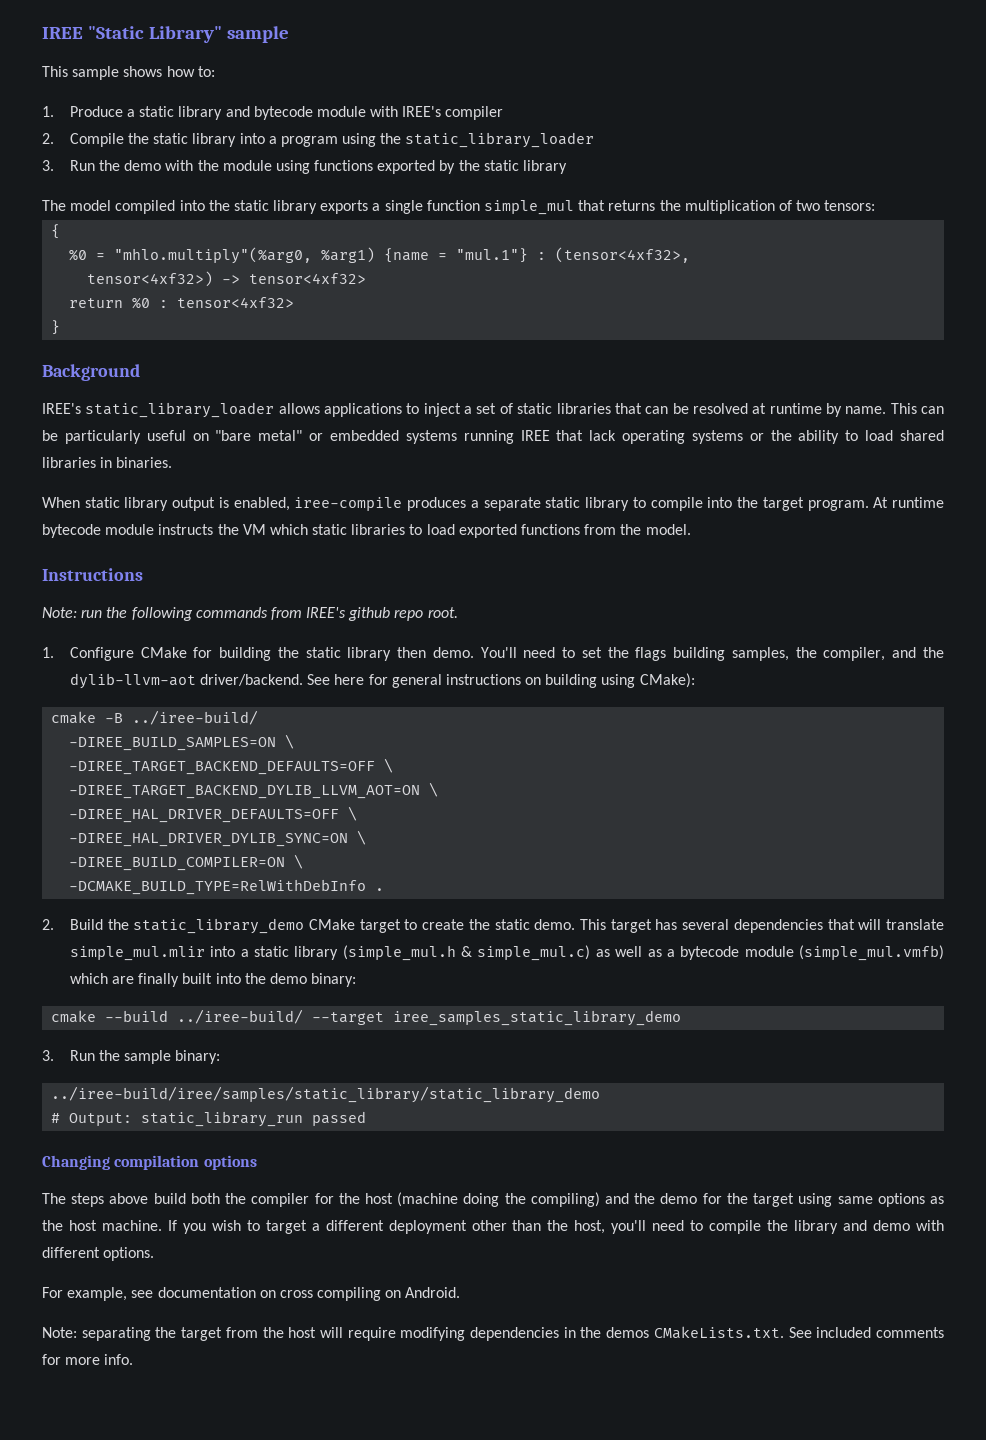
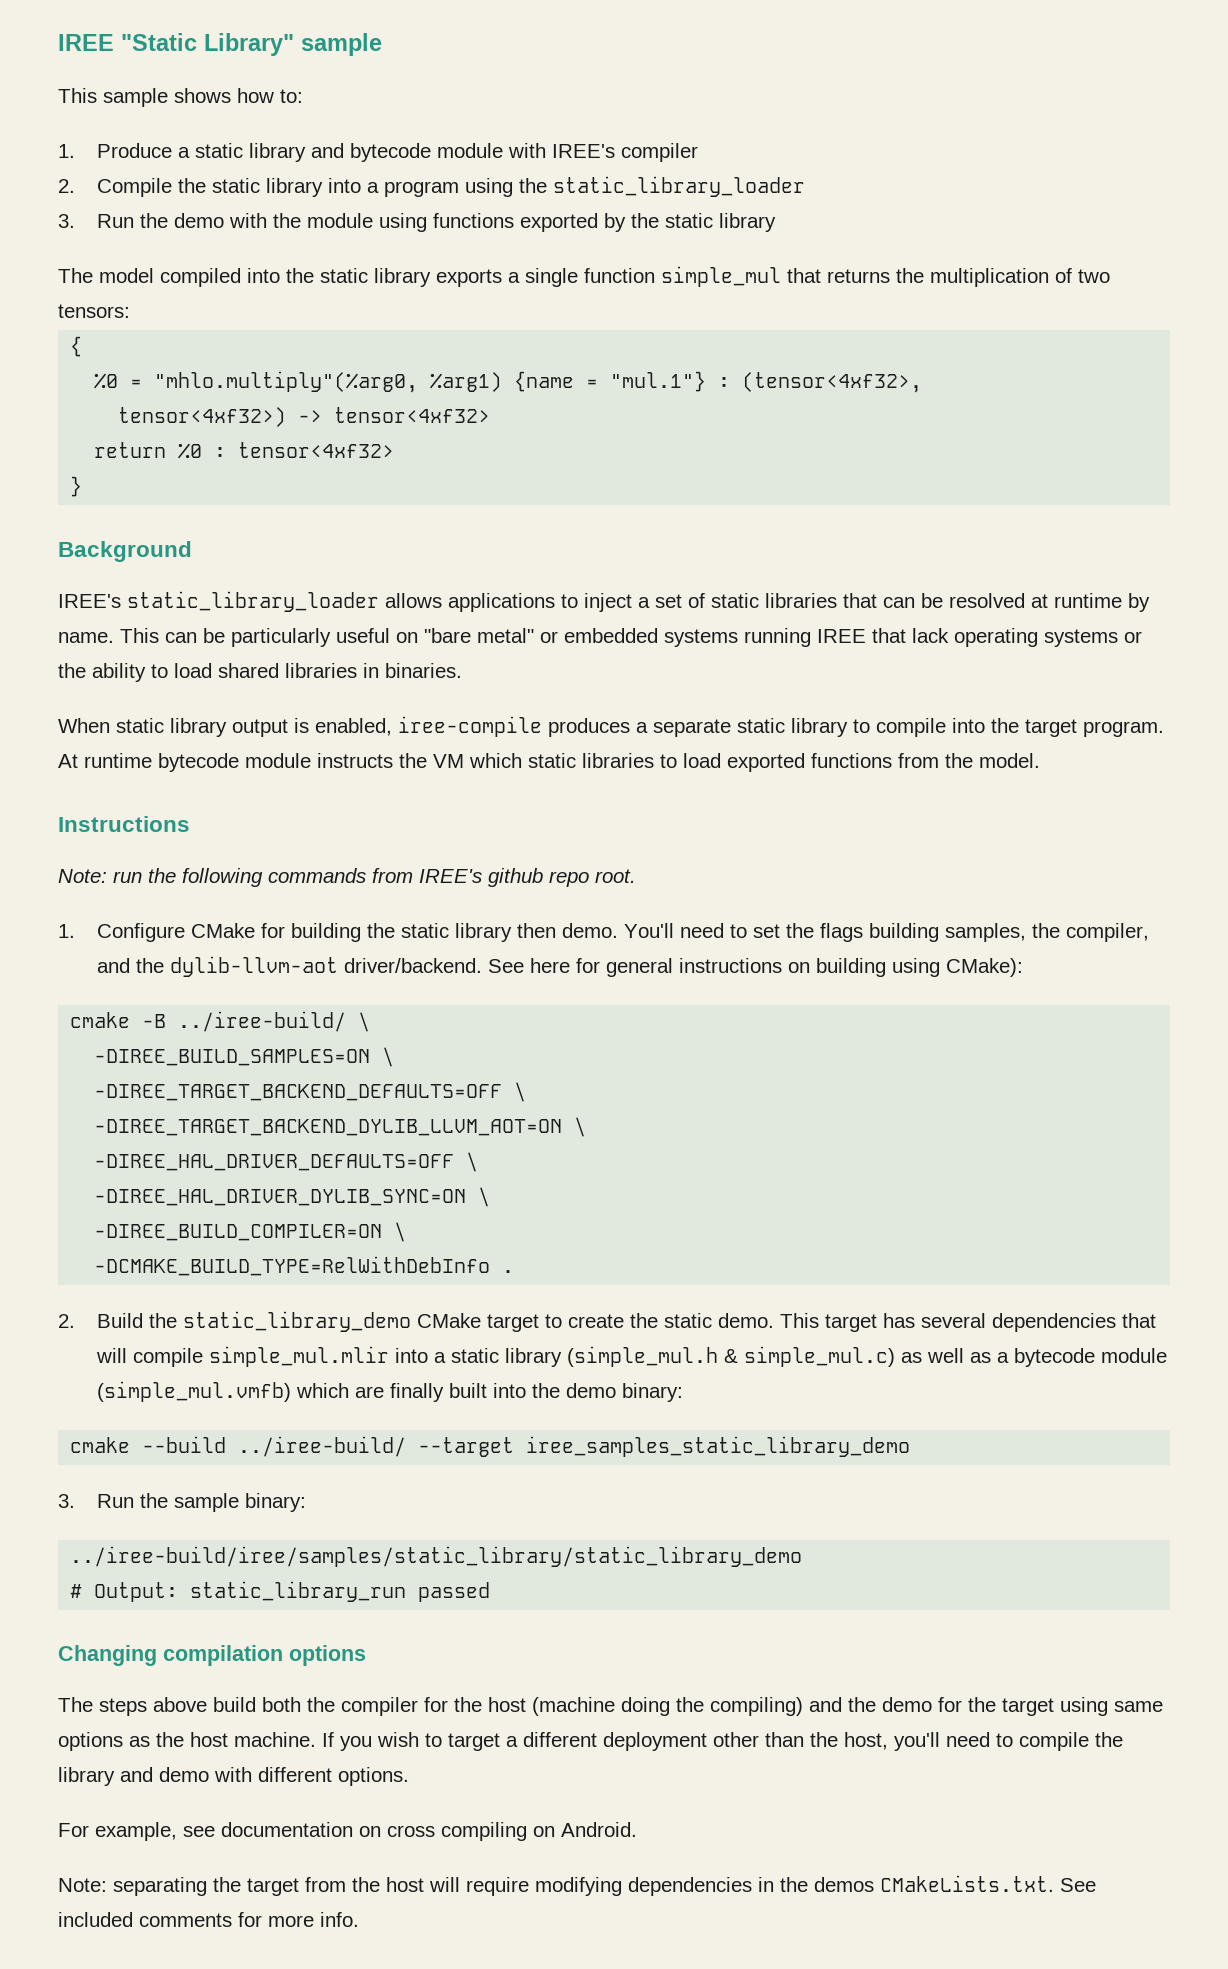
(259, 717) none -> [358,1012,371,1032] \
[885,919,944,930] translate -> [132,1348,203,1367] compile

